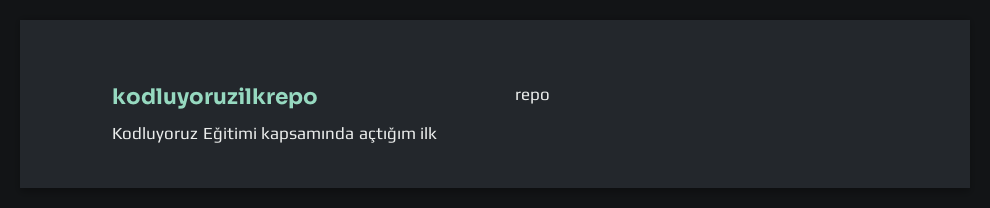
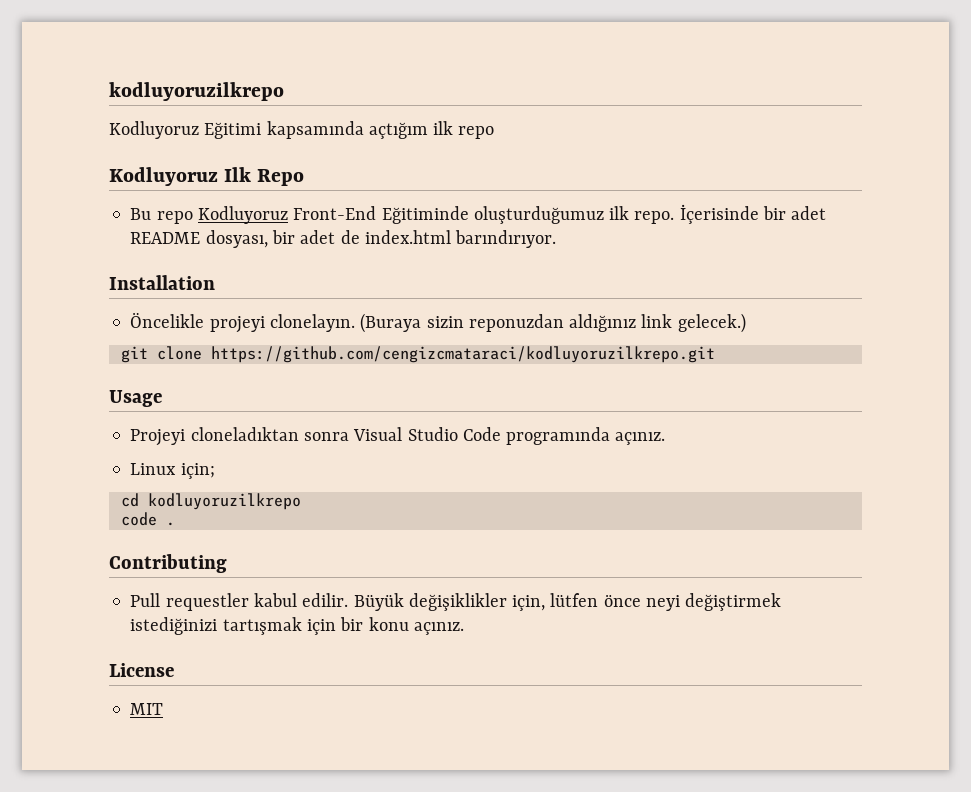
(550, 97) none -> [109,167,305,186] [130,204,827,224] [130,230,557,248] [109,275,215,290] [130,312,746,333] [120,346,715,363] [109,390,162,407] [130,427,666,446] [130,463,215,479] [120,493,301,510] [120,512,175,526] [109,554,227,573] [130,593,782,611] [130,617,464,635] [109,663,174,677] [130,703,164,715] // Kodluyoruz Ilk Repo // Bu repo Kodluyoruz Front-End Eğitiminde oluşturduğumuz ilk repo. İçerisinde bir adet README dosyası, bir adet de index.html barındırıyor. // Installation // Öncelikle projeyi clonelayın. (Buraya sizin reponuzdan aldığınız link gelecek.) // git clone https://github.com/cengizcmataraci/kodluyoruzilkrepo.git // Usage // Projeyi cloneladıktan sonra Visual Studio Code programında açınız. // Linux için; // cd kodluyoruzilkrepo // code . // Contributing // Pull requestler kabul edilir. Büyük değişiklikler için, lütfen önce neyi değiştirmek istediğinizi tartışmak için bir konu açınız. // License // MIT

